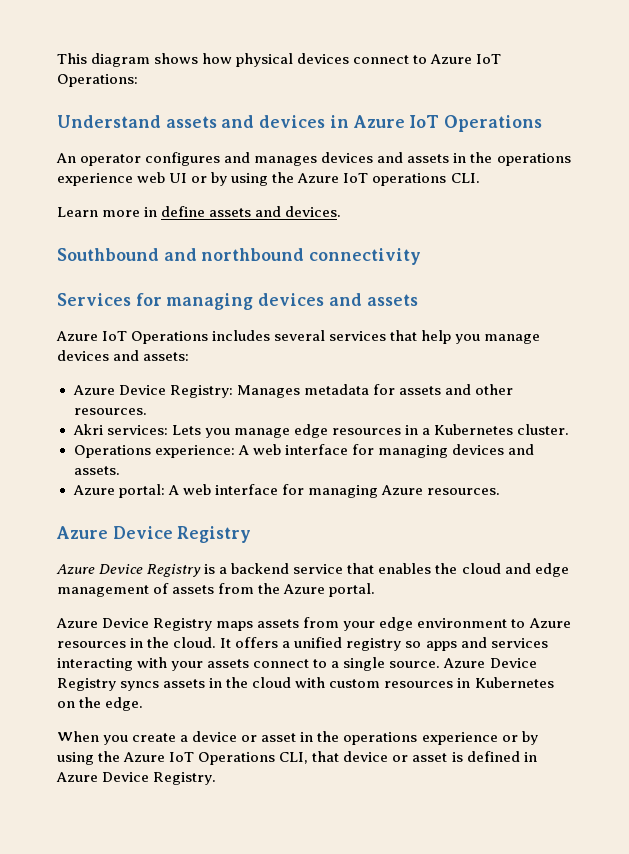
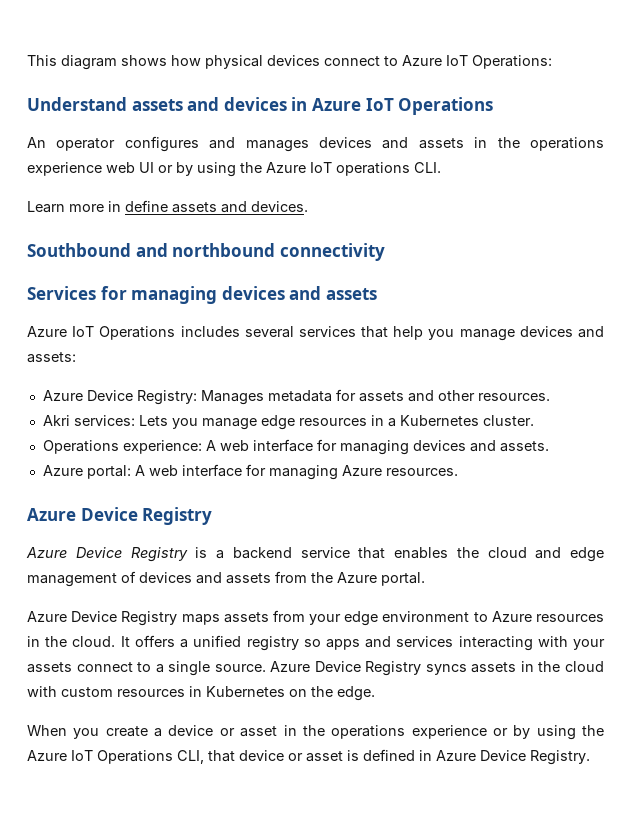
(170, 588) none -> [139,572,222,584] devices and

